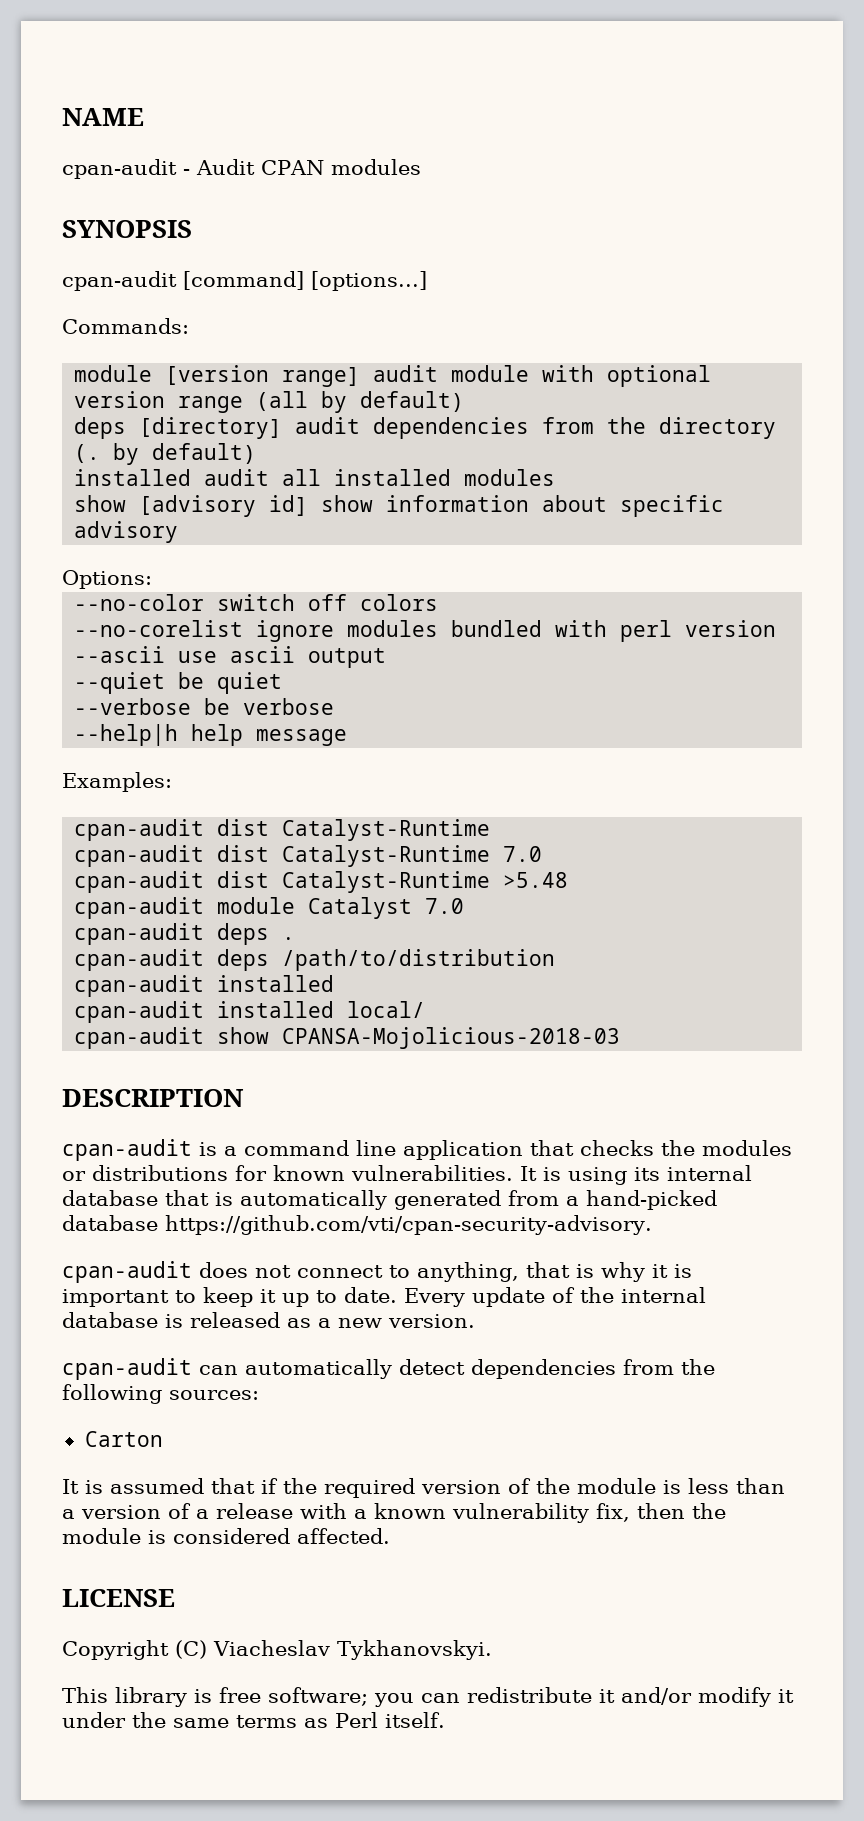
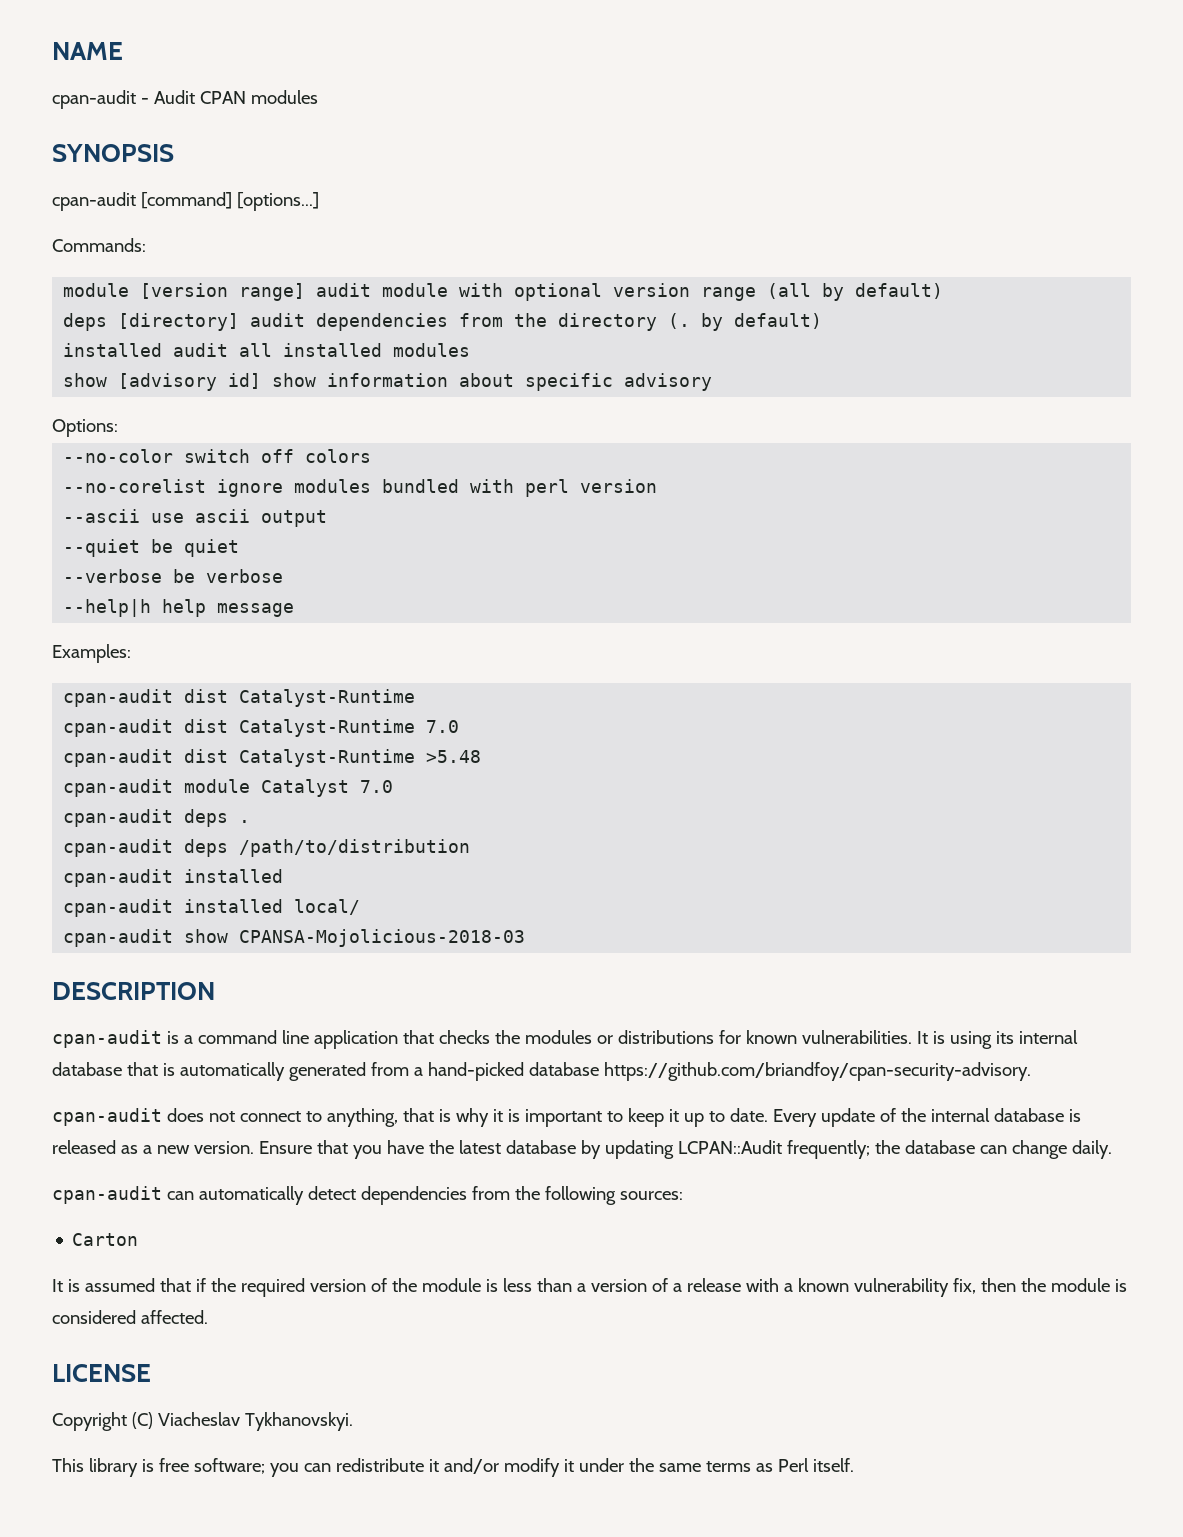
[165,1215,652,1235] https://github.com/vti/cpan-security-advisory. -> [603,1062,1031,1081] https://github.com/briandfoy/cpan-security-advisory.
(475, 1321) none -> [258,1140,1112,1159] Ensure that you have the latest database by updating LCPAN::Audit frequently; the database can change daily.

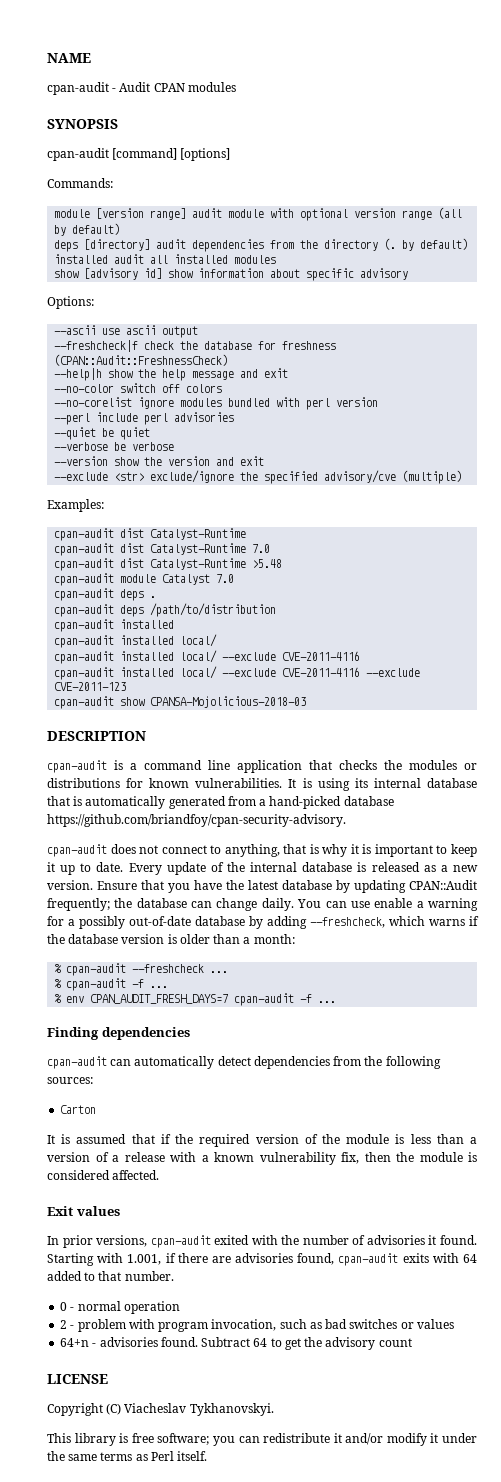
[236,192,319,211] [options...] -> [180,148,231,161] [options]
(118, 428) none -> [54,325,199,338] [54,340,337,352] [54,354,229,366] [54,368,289,381] // --ascii use ascii output // --freshcheck|f check the database for freshness (CPAN::Audit::FreshnessCheck) // --help|h show the help message and exit
[63,509,328,527] --ascii use ascii output -> [54,412,235,425] --perl include perl advisories
[63,599,295,617] --help|h help message -> [54,456,265,466] [54,470,463,484] --version show the version and exit // --exclude <str> exclude/ignore the specified advisory/cve (multiple)
(361, 907) none -> [54,650,361,664] [54,666,421,680] [54,682,127,691] // cpan-audit installed local/ --exclude CVE-2011-4116 // cpan-audit installed local/ --exclude CVE-2011-4116 --exclude CVE-2011-123
[677,1140,782,1154] LCPAN::Audit -> [409,880,477,890] CPAN::Audit
(1112, 1149) none -> [297,898,479,911] [47,916,479,929] [47,934,295,944] [54,963,229,976] [54,978,169,991] [54,993,337,1006] [47,1027,190,1040] You can use enable a warning for a possibly out-of-date database by adding --freshcheck, which warns if the database version is older than a month: // % cpan-audit --freshcheck ... // % cpan-audit -f ... // % env CPAN_AUDIT_FRESH_DAYS=7 cpan-audit -f ... // Finding dependencies
(208, 1317) none -> [47,1206,120,1216] [47,1235,477,1248] [47,1253,477,1266] [47,1271,174,1281] [60,1301,180,1314] [60,1319,454,1332] [60,1337,412,1350] // Exit values // In prior versions, cpan-audit exited with the number of advisories it found. Starting with 1.001, if there are advisories found, cpan-audit exits with 64 added to that number. // 0 - normal operation // 2 - problem with program invocation, such as bad switches or values // 64+n - advisories found. Subtract 64 to get the advisory count

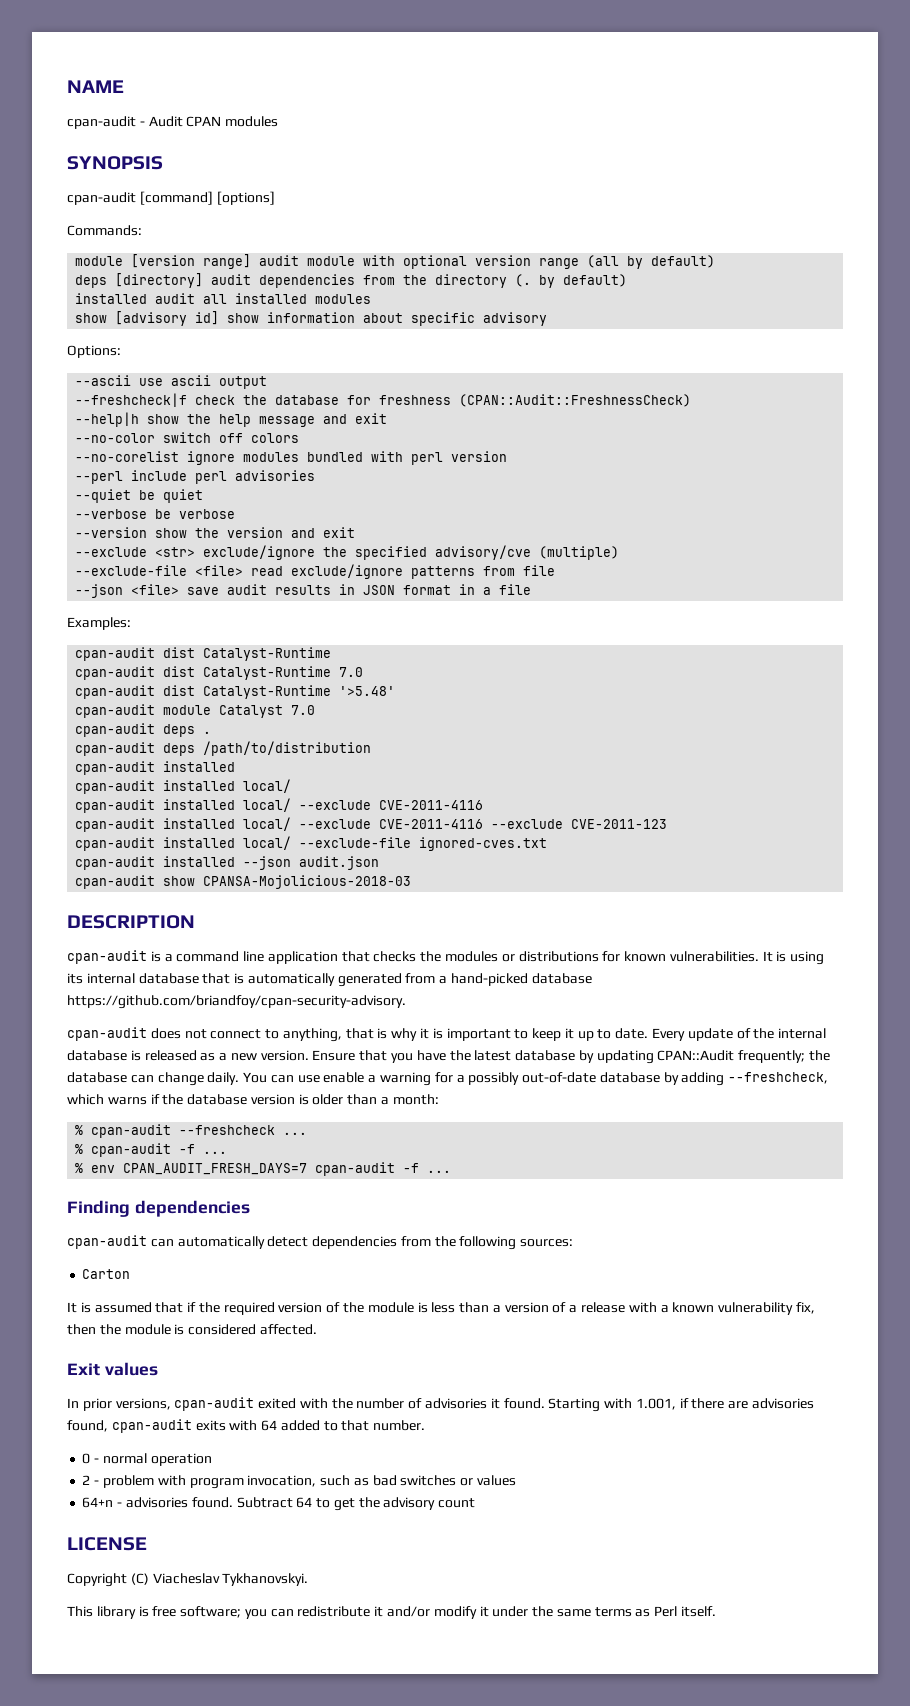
(463, 477) none -> [75,564,556,579] [75,584,532,598] // --exclude-file <file> read exclude/ignore patterns from file // --json <file> save audit results in JSON format in a file
[252,559,283,568] >5.48 -> [339,686,396,696] '>5.48'
(127, 686) none -> [75,836,548,851] [75,856,380,870] // cpan-audit installed local/ --exclude-file ignored-cves.txt // cpan-audit installed --json audit.json

